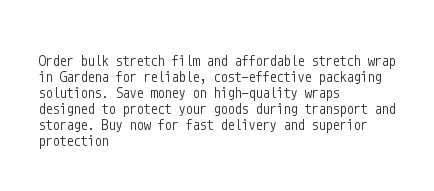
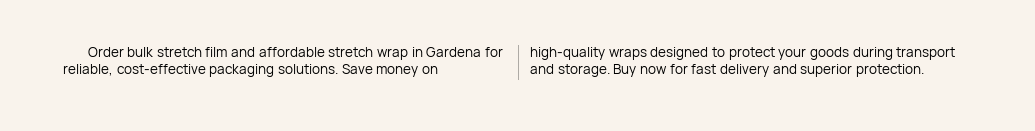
[38,135,108,149] protection -> [855,64,924,77] protection.

